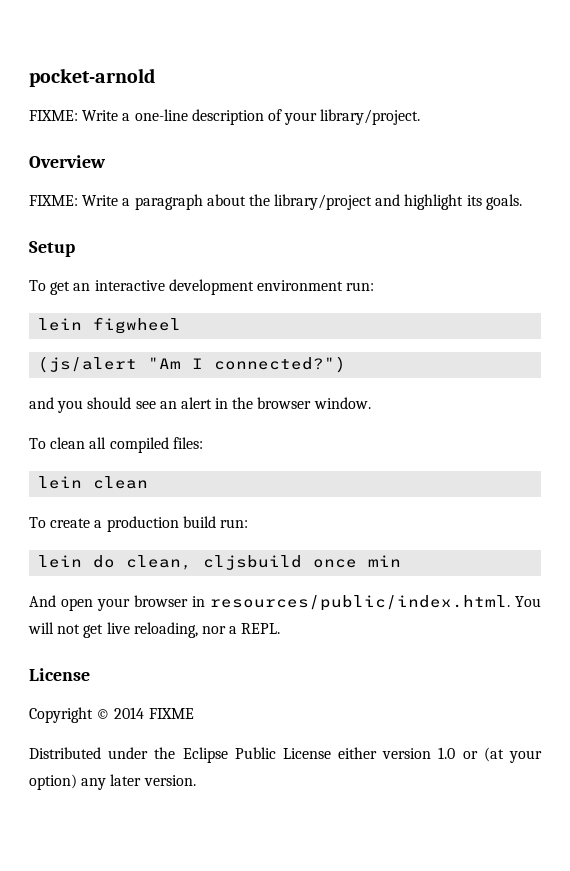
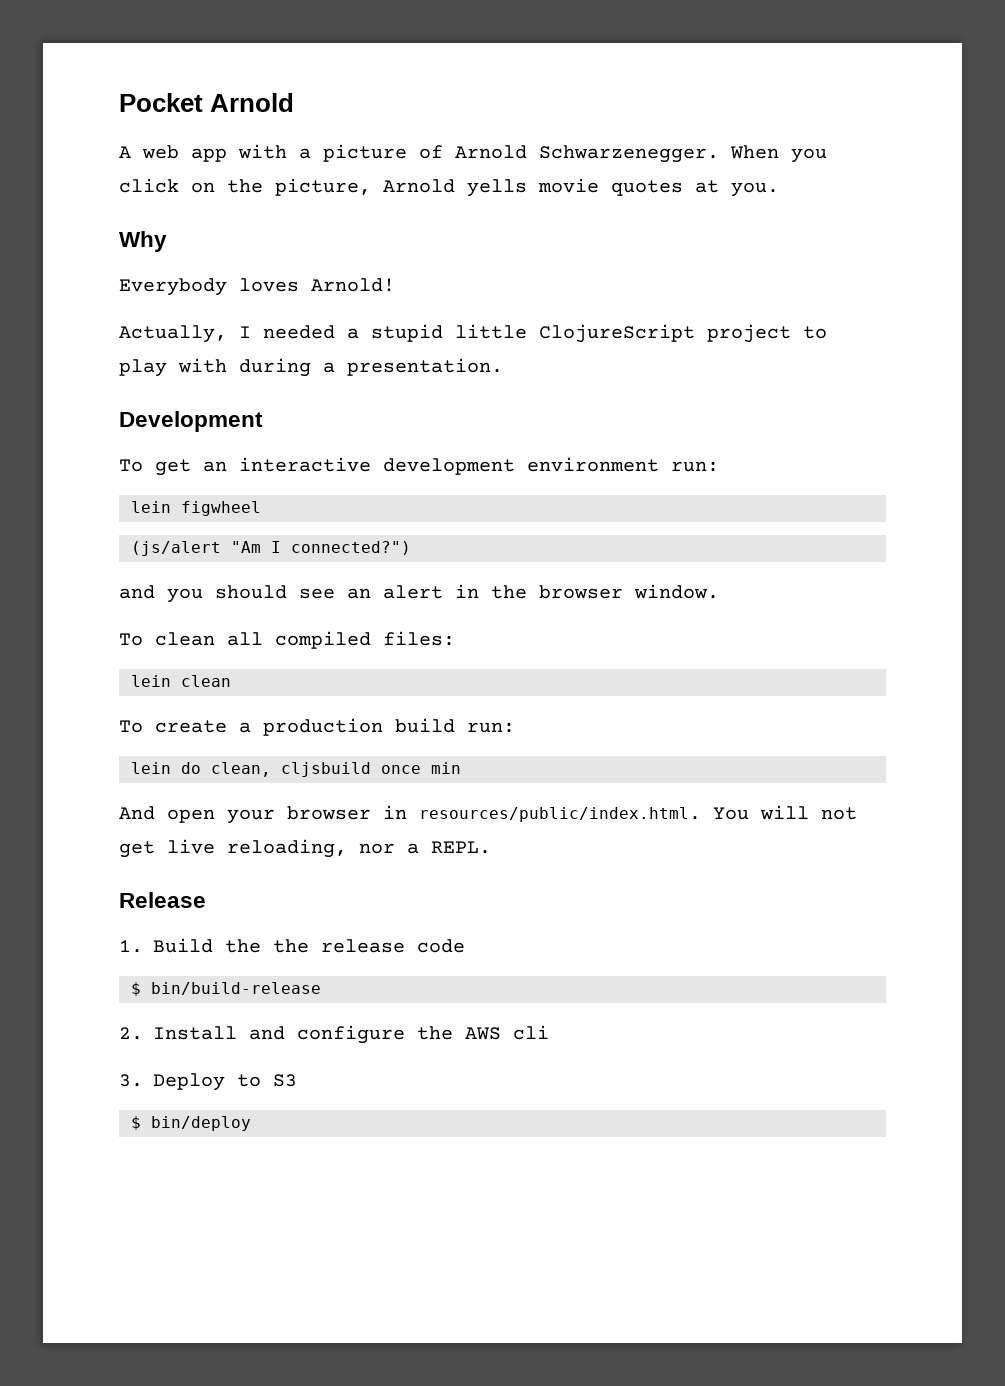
[29,68,155,87] [29,109,421,125] [29,155,106,168] [29,194,522,210] [29,241,75,257] pocket-arnold // FIXME: Write a one-line description of your library/project. // Overview // FIXME: Write a paragraph about the library/project and highlight its goals. // Setup -> [119,93,295,112] [119,144,827,163] [119,178,779,197] [119,231,167,252] [119,278,395,296] [119,324,827,343] [119,358,503,377] [119,411,263,432] Pocket Arnold // A web app with a picture of Arnold Schwarzenegger. When you click on the picture, Arnold yells movie quotes at you. // Why // Everybody loves Arnold! // Actually, I needed a stupid little ClojureScript project to play with during a presentation. // Development
[29,668,90,681] [29,707,194,723] [29,747,542,763] [29,774,196,790] License // Copyright © 2014 FIXME // Distributed under the Eclipse Public License either version 1.0 or (at your option) any later version. -> [119,892,206,908] [119,938,465,953] [131,982,321,996] [119,1025,549,1044] [119,1073,297,1091] [131,1116,251,1131] Release // 1. Build the the release code // $ bin/build-release // 2. Install and configure the AWS cli // 3. Deploy to S3 // $ bin/deploy

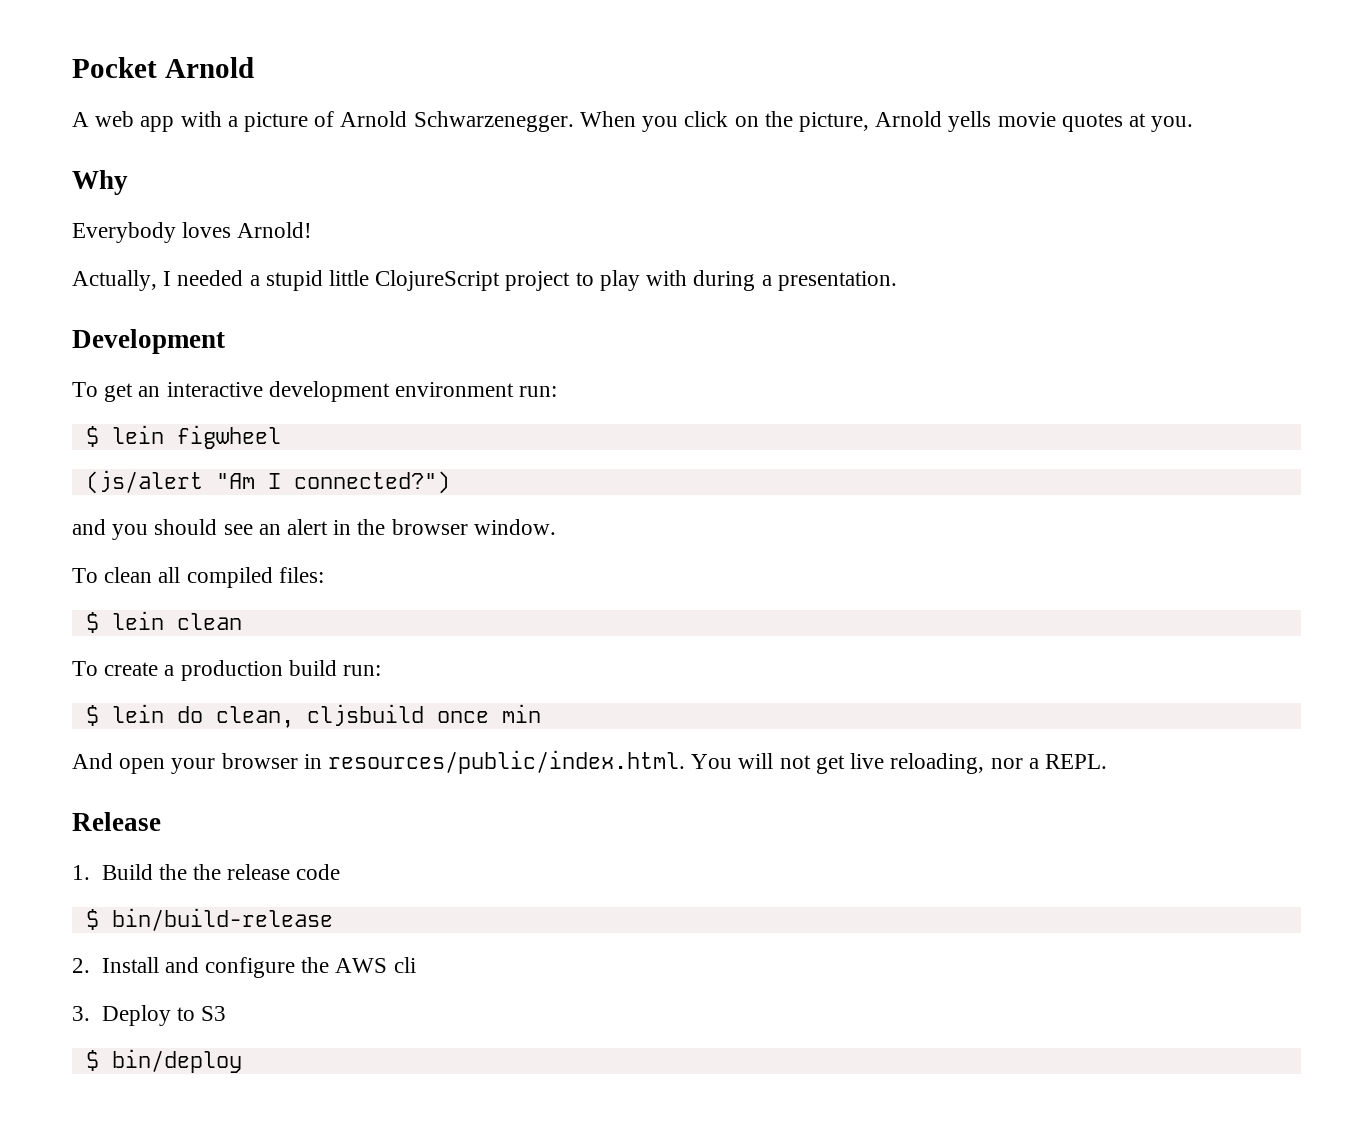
(719, 466) none -> [85,426,99,447] $
(455, 638) none -> [85,612,99,633] $
(515, 727) none -> [85,705,99,726] $

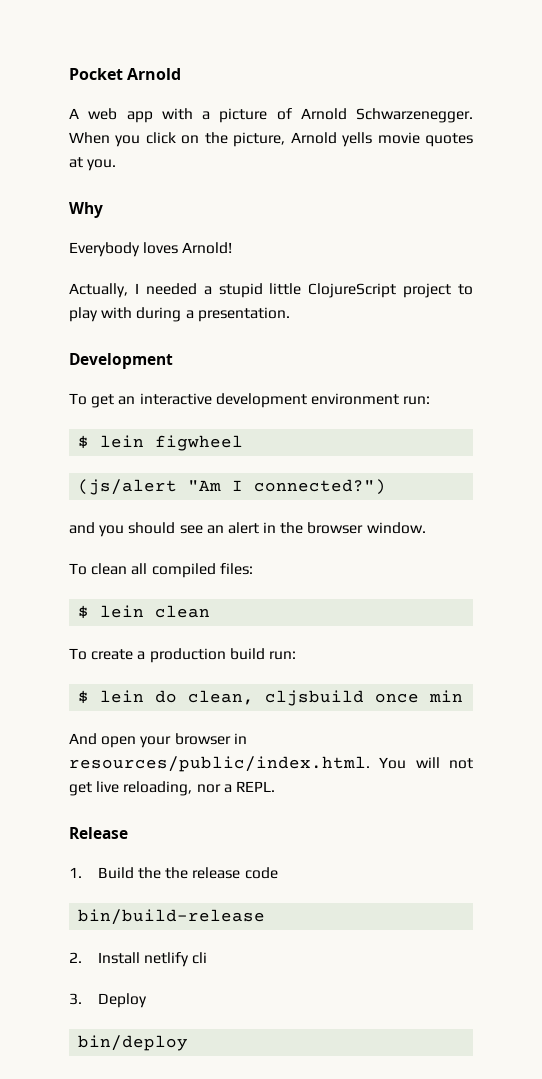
[85,909,99,930] $ -> (278, 873) none
[164,957,388,978] and configure the AWS -> [144,952,190,967] netlify
[176,1006,226,1021] [85,1050,99,1071] to S3 // $ -> (147, 1000) //

